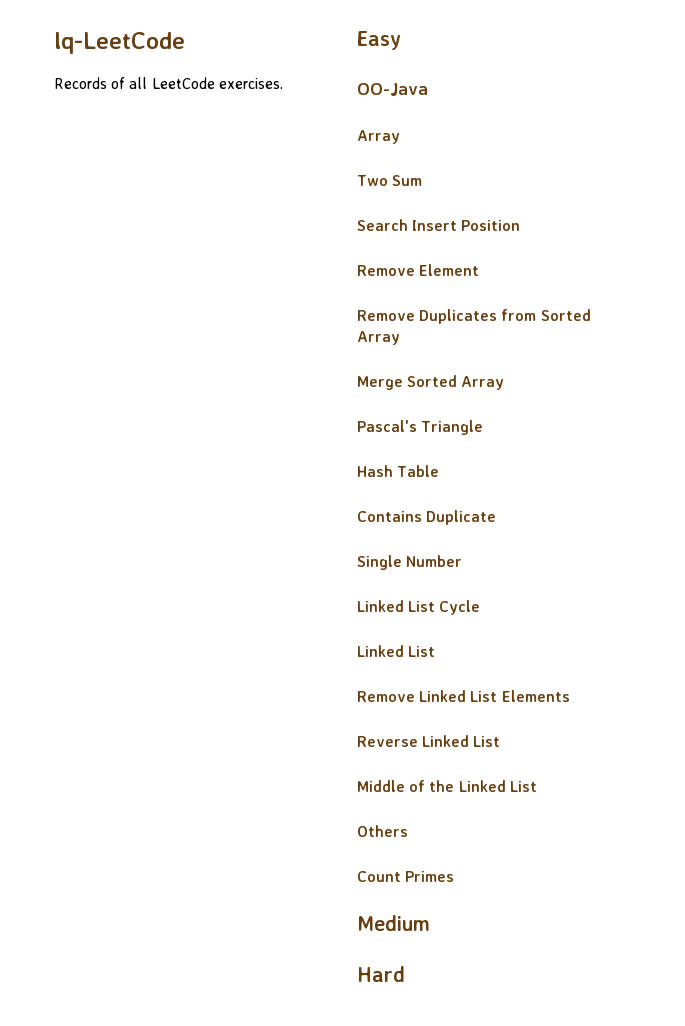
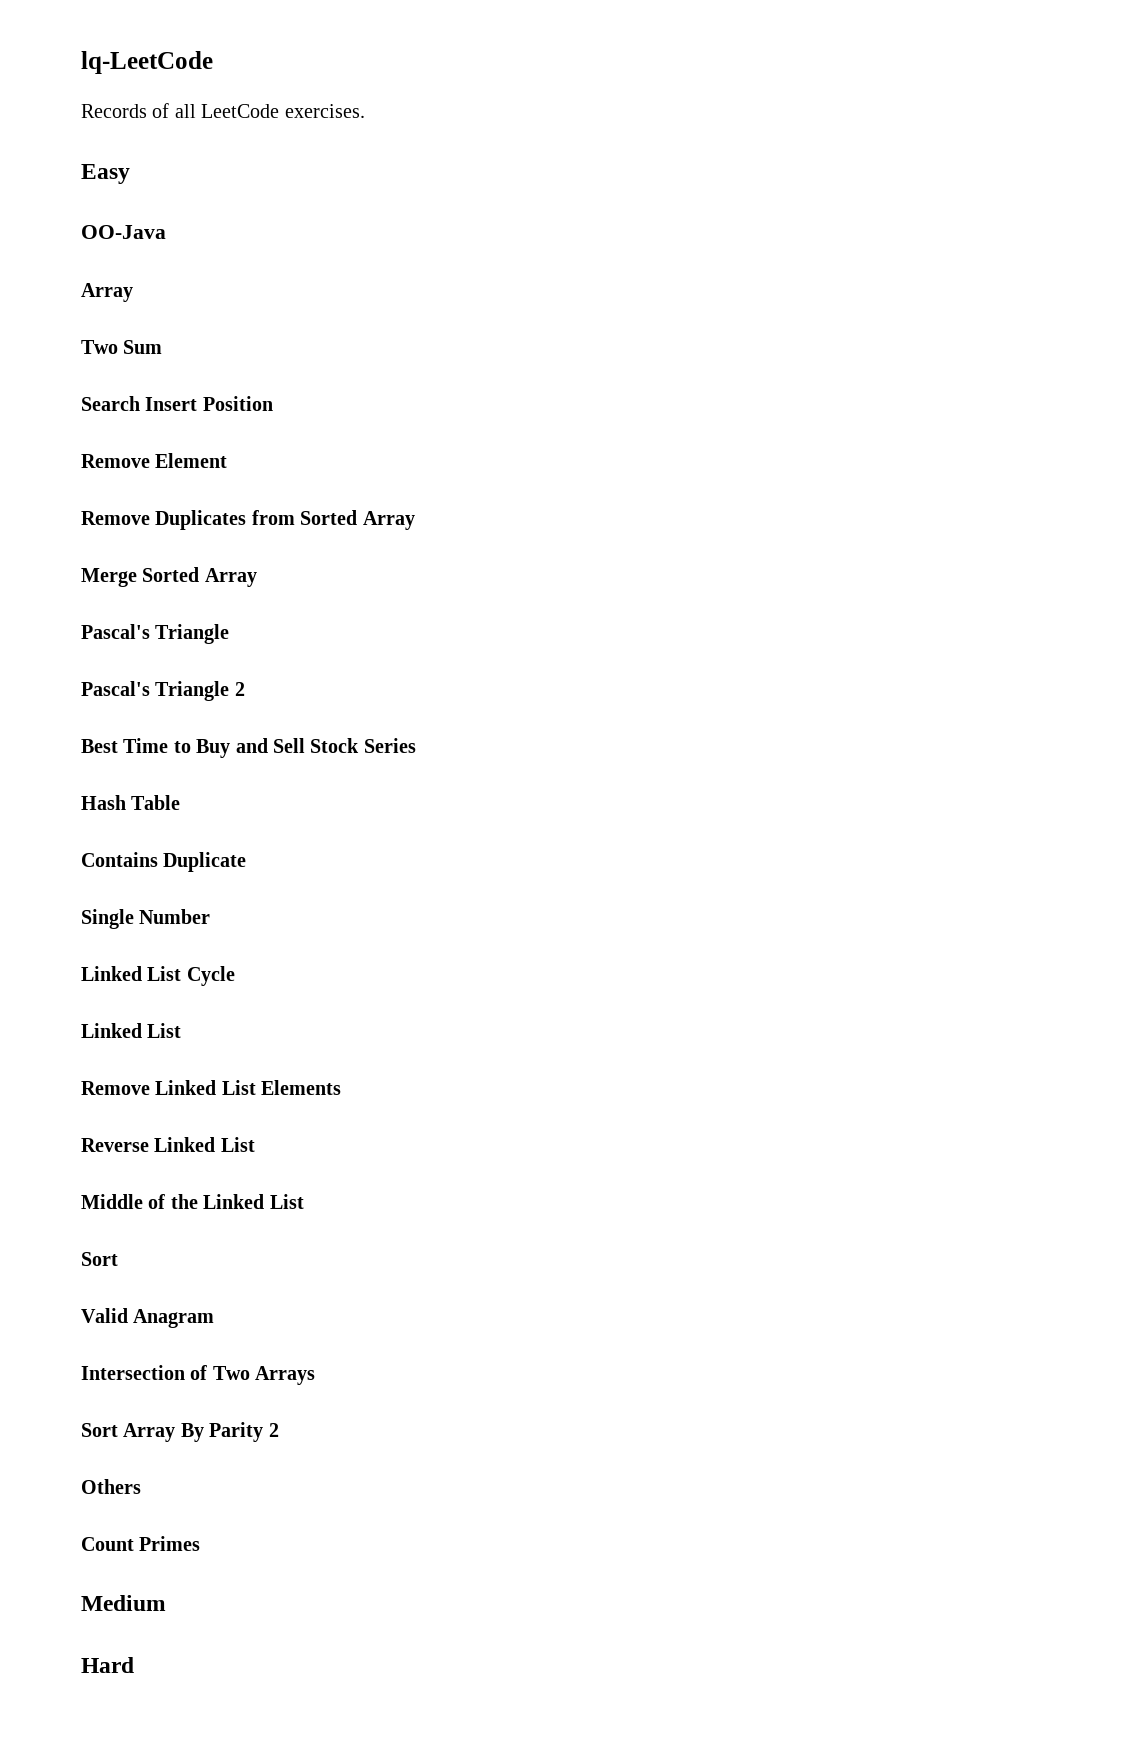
(484, 427) none -> [81,681,245,701] [81,738,416,758] // Pascal's Triangle 2 // Best Time to Buy and Sell Stock Series
(537, 786) none -> [81,1252,118,1266] [81,1308,215,1328] [81,1365,316,1385] [81,1422,279,1442] // Sort // Valid Anagram // Intersection of Two Arrays // Sort Array By Parity 2

